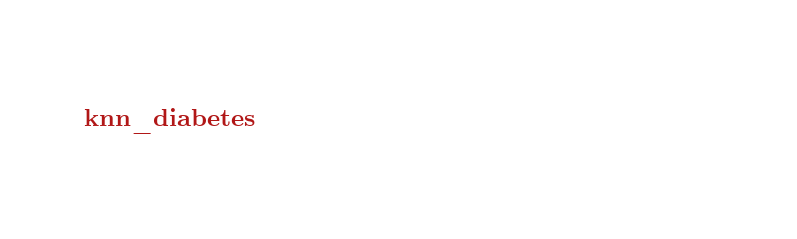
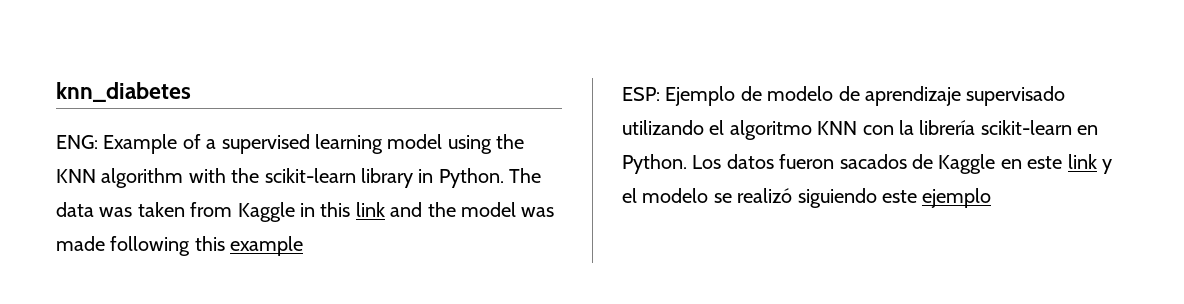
(255, 121) none -> [56,134,525,154] [56,168,542,188] [56,202,555,222] [56,236,304,256] [622,86,1066,106] [622,120,1099,140] [622,154,1112,174] [622,188,992,208] // ENG: Example of a supervised learning model using the KNN algorithm with the scikit-learn library in Python. The data was taken from Kaggle in this link and the model was made following this example // ESP: Ejemplo de modelo de aprendizaje supervisado utilizando el algoritmo KNN con la librería scikit-learn en Python. Los datos fueron sacados de Kaggle en este link y el modelo se realizó siguiendo este ejemplo

